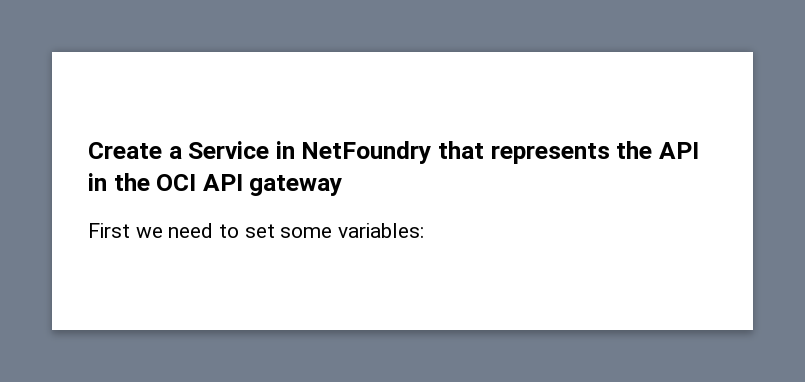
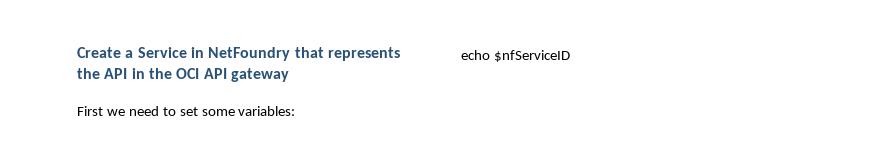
(425, 230) none -> [461,50,570,62] // echo $nfServiceID

